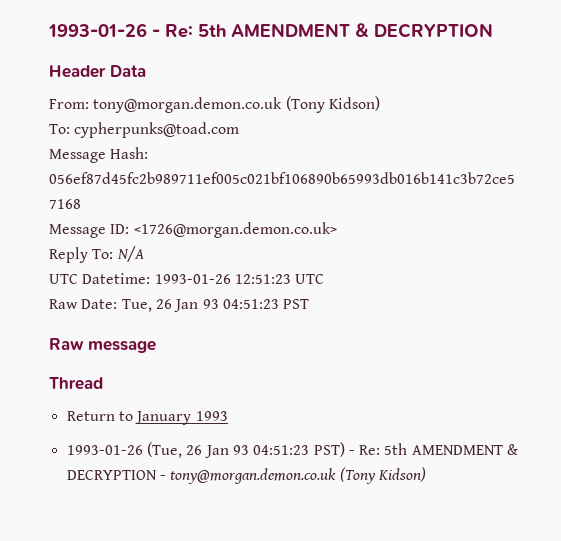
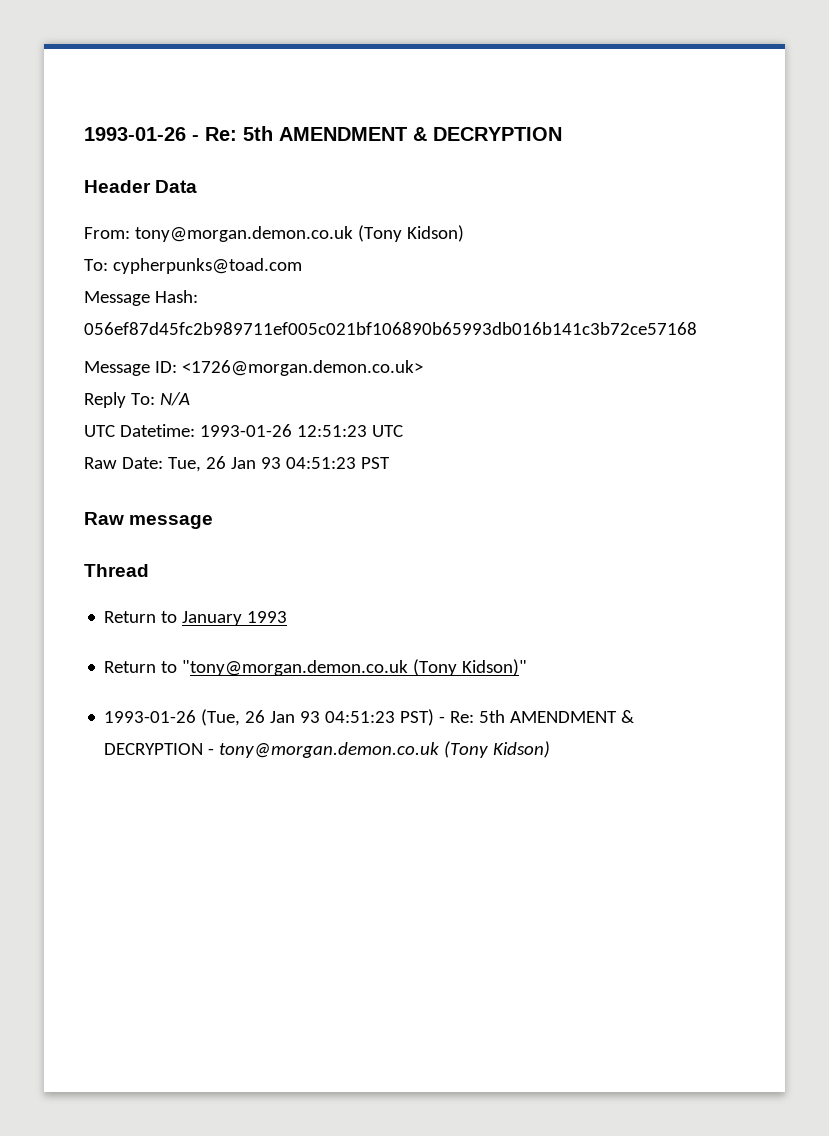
(228, 416) none -> [104,659,528,676] // Return to "tony@morgan.demon.co.uk (Tony Kidson)"

